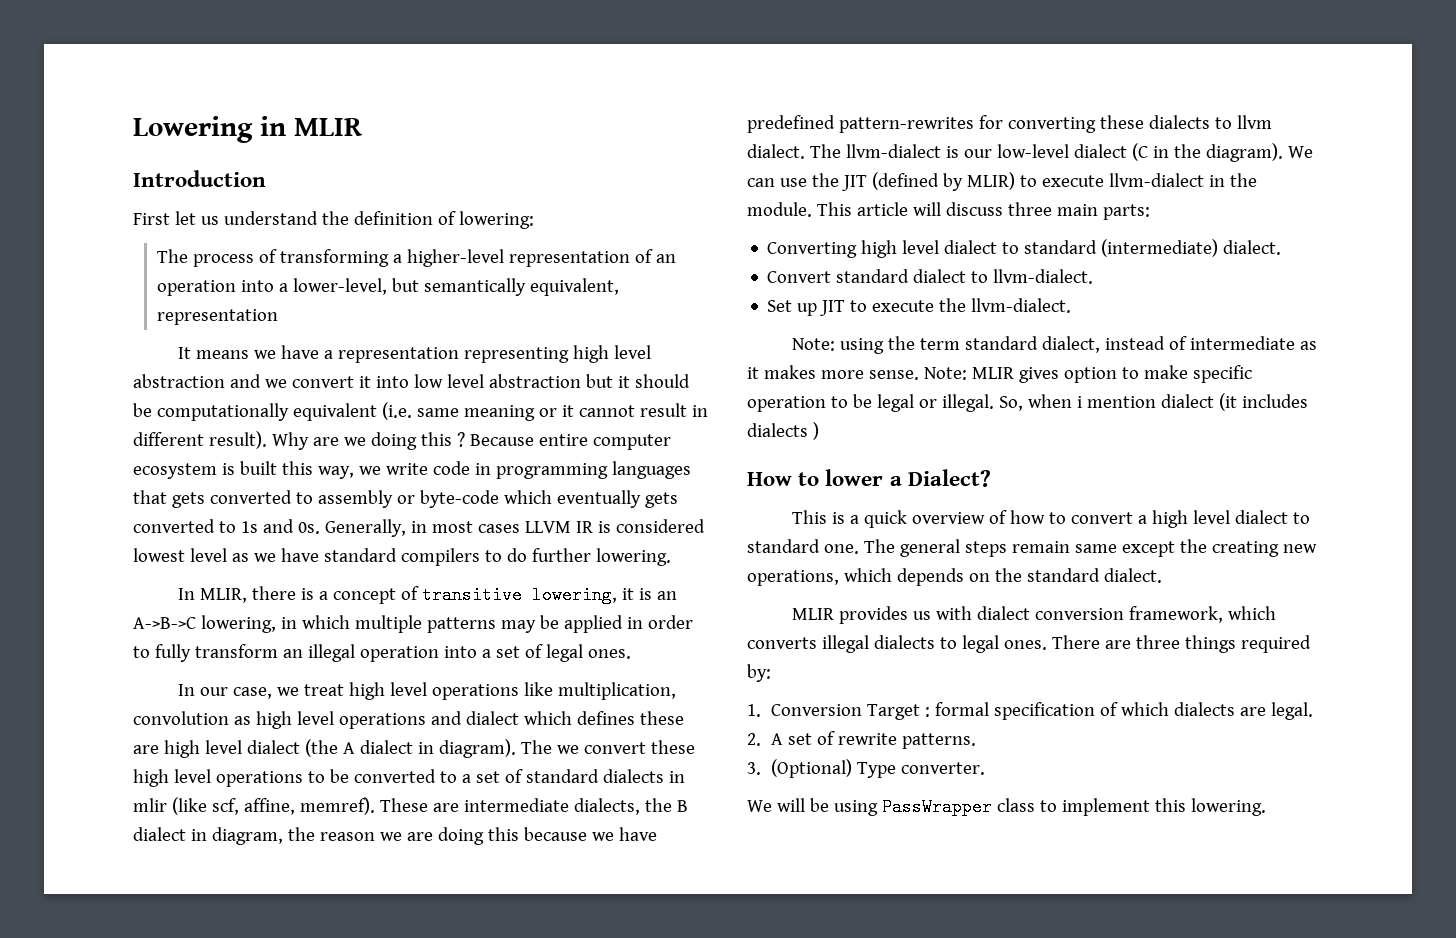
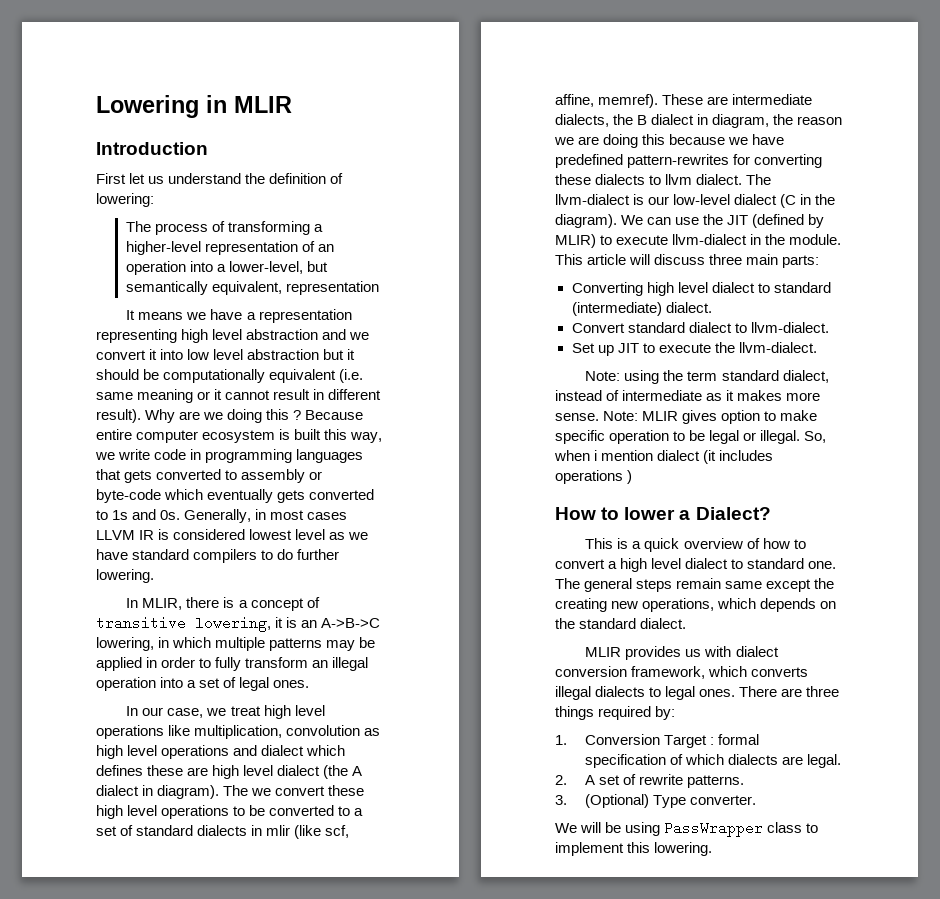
[747,423,808,437] dialects -> [555,470,623,484] operations

